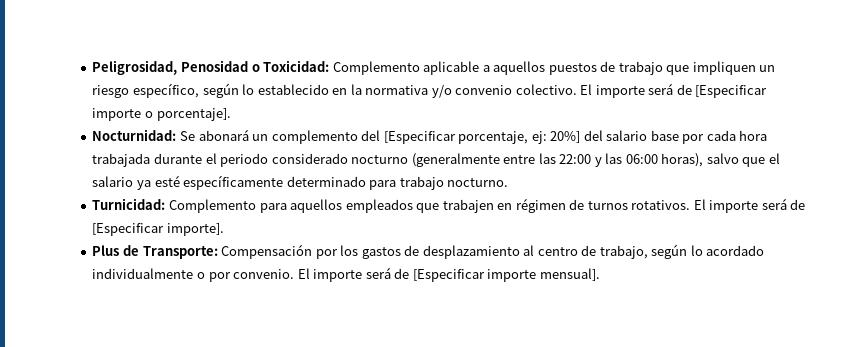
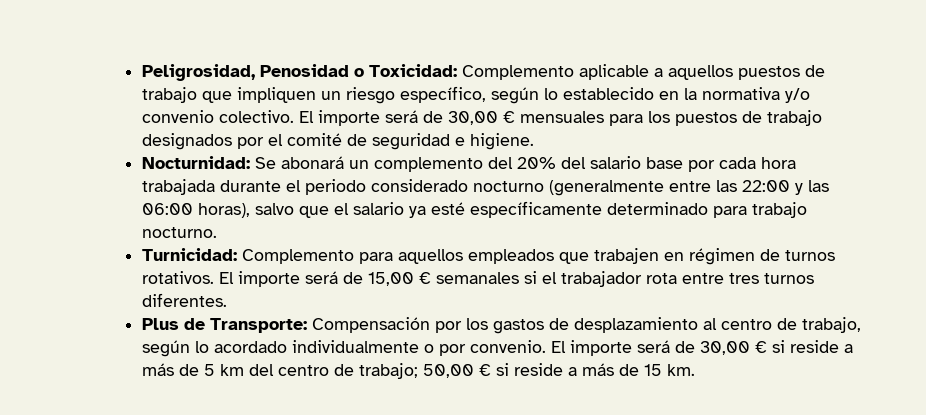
[695,85,768,98] [92,108,231,121] [Especificar importe o porcentaje]. -> [447,110,822,126] [141,133,534,150] 30,00 € mensuales para los puestos de trabajo designados por el comité de seguridad e higiene.
[383,131,581,144] [Especificar porcentaje, ej: 20%] -> [516,157,556,169] 20%
[92,223,225,236] [Especificar importe]. -> [367,271,814,287] [141,293,227,307] 15,00 € semanales si el trabajador rota entre tres turnos diferentes.
[412,268,600,282] [Especificar importe mensual]. -> [699,340,853,355] [141,363,695,379] 30,00 € si reside a más de 5 km del centro de trabajo; 50,00 € si reside a más de 15 km.

